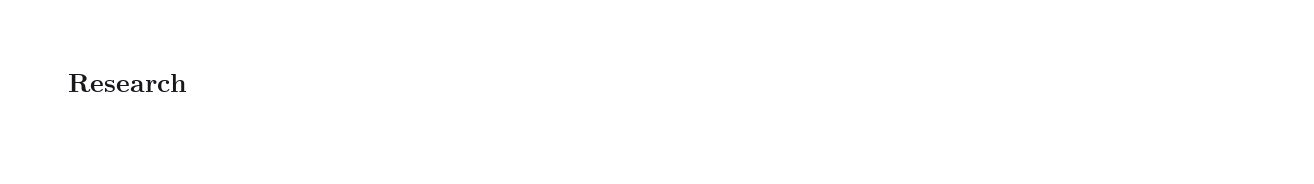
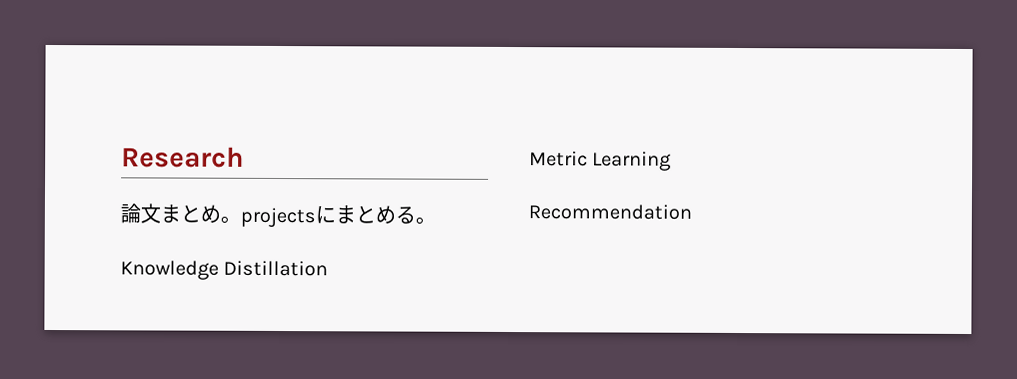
(187, 83) none -> [120,203,436,228] [120,260,329,280] [529,151,672,171] [528,204,692,220] // 論文まとめ。projectsにまとめる。 // Knowledge Distillation // Metric Learning // Recommendation

